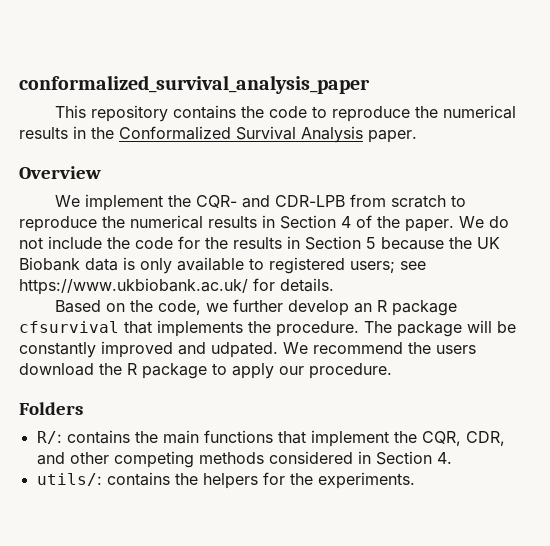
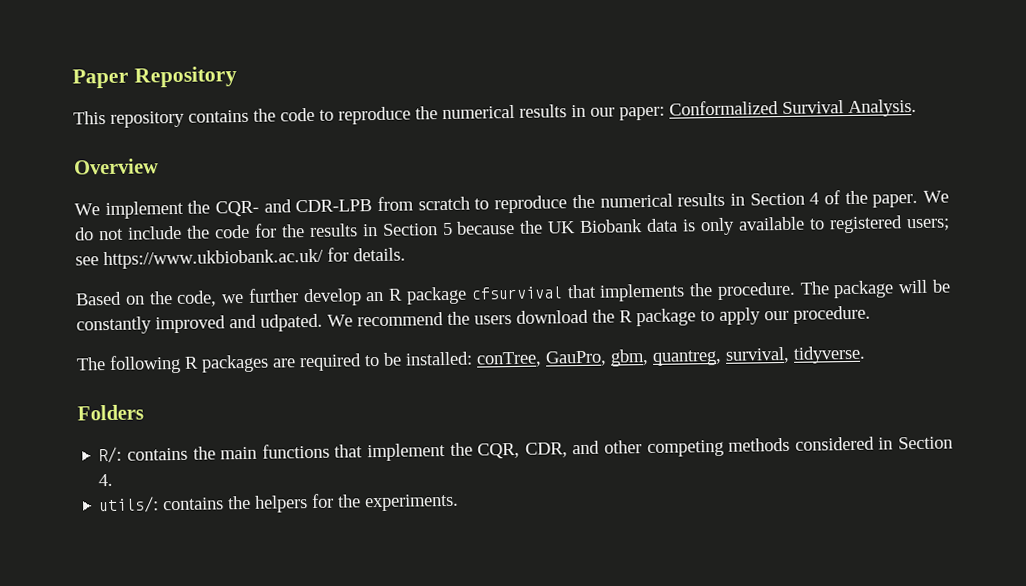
[19,75,370,94] conformalized_survival_analysis_paper -> [72,66,237,89] Paper Repository
[91,126,417,143] the Conformalized Survival Analysis paper. -> [590,98,917,121] our paper: Conformalized Survival Analysis.
(392, 371) none -> [76,345,866,374] // The following R packages are required to be installed: conTree, GauPro, gbm, quantreg, survival, tidyverse.

